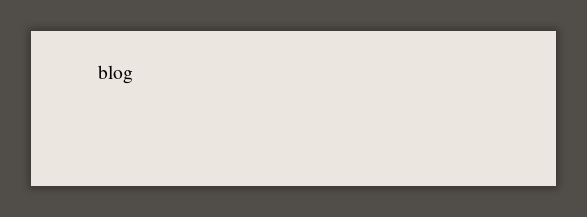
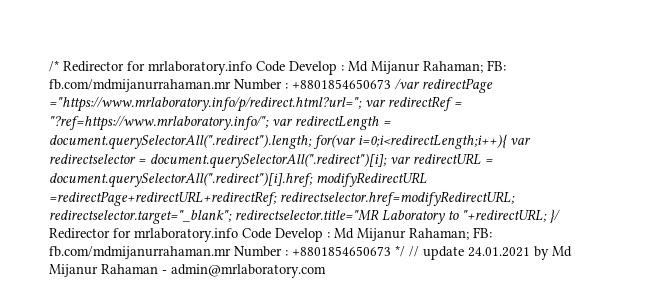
[98,65,133,84] blog -> [49,60,506,75] [49,78,493,93] [49,96,462,112] [49,115,391,131] [49,134,531,150] [49,153,493,169] [49,172,427,188] [49,191,515,206] [49,209,560,224] [49,227,492,242] [49,245,572,260] [49,264,326,278] /* Redirector for mrlaboratory.info Code Develop : Md Mijanur Rahaman; FB: fb.com/mdmijanurrahaman.mr Number : +8801854650673 /var redirectPage ="https://www.mrlaboratory.info/p/redirect.html?url="; var redirectRef = "?ref=https://www.mrlaboratory.info/"; var redirectLength = document.querySelectorAll(".redirect").length; for(var i=0;i<redirectLength;i++){ var redirectselector = document.querySelectorAll(".redirect")[i]; var redirectURL = document.querySelectorAll(".redirect")[i].href; modifyRedirectURL =redirectPage+redirectURL+redirectRef; redirectselector.href=modifyRedirectURL; redirectselector.target="_blank"; redirectselector.title="MR Laboratory to "+redirectURL; }/ Redirector for mrlaboratory.info Code Develop : Md Mijanur Rahaman; FB: fb.com/mdmijanurrahaman.mr Number : +8801854650673 */ // update 24.01.2021 by Md Mijanur Rahaman - admin@mrlaboratory.com

